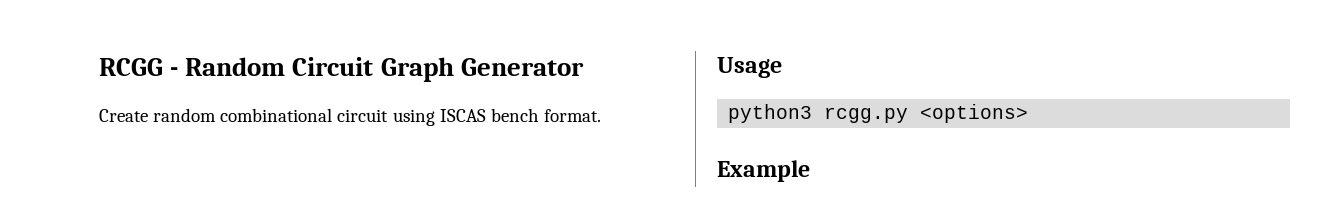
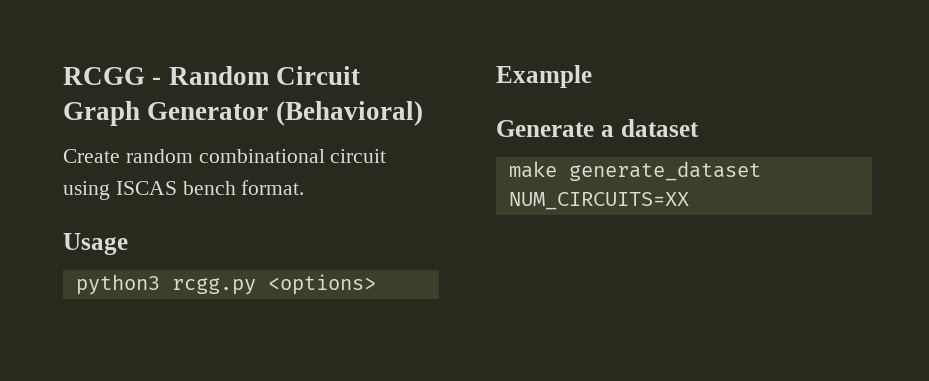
(584, 67) none -> [275,101,423,126] (Behavioral)
(810, 171) none -> [496,119,699,137] [508,161,761,181] [508,192,689,210] // Generate a dataset // make generate_dataset NUM_CIRCUITS=XX

